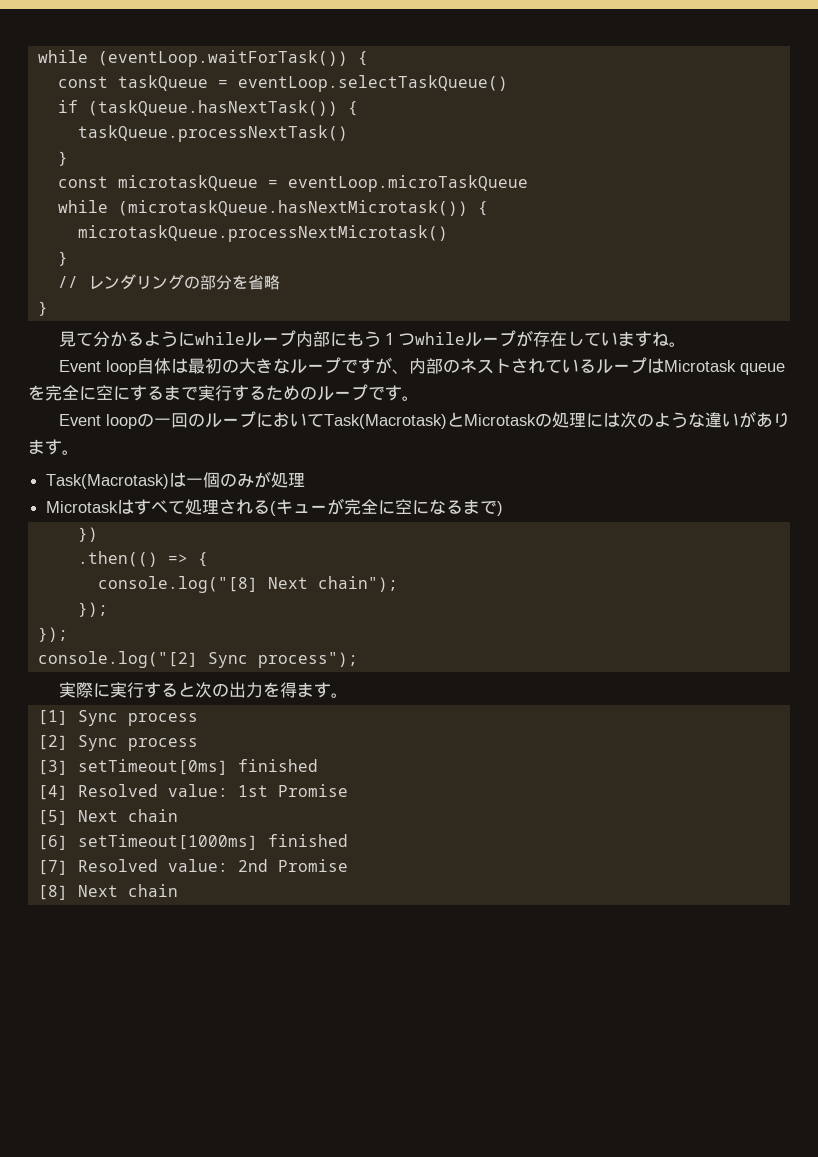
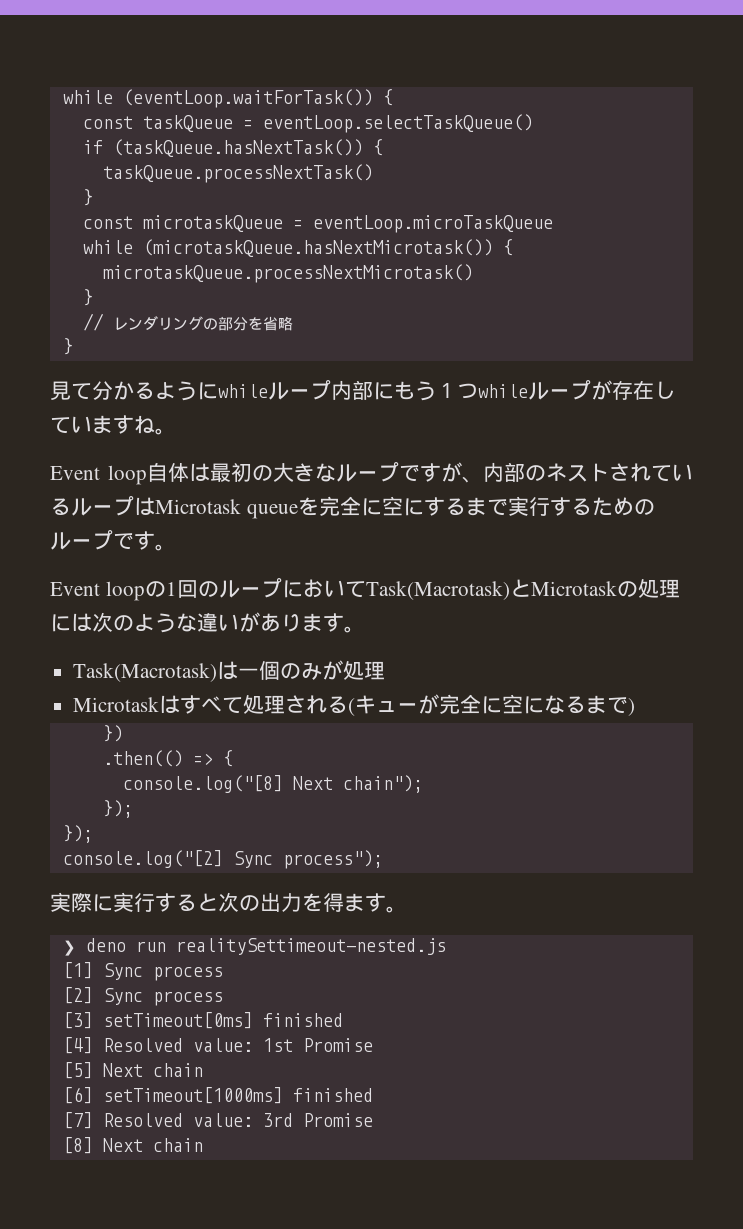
[153,418,171,426] 一 -> [165,582,177,596] 1
(348, 695) none -> [62,938,446,956] // ❯ deno run realitySettimeout-nested.js
[237,859,268,872] 2nd -> [262,1113,293,1127] 3rd

